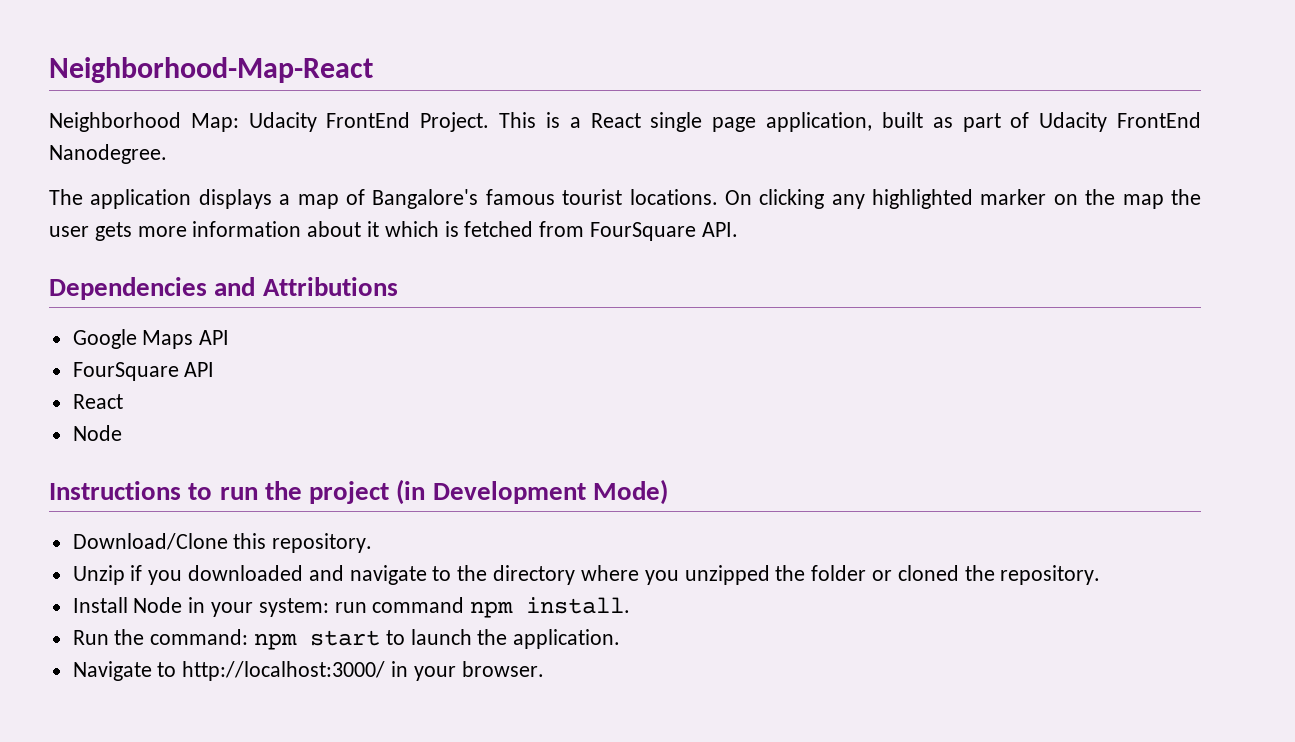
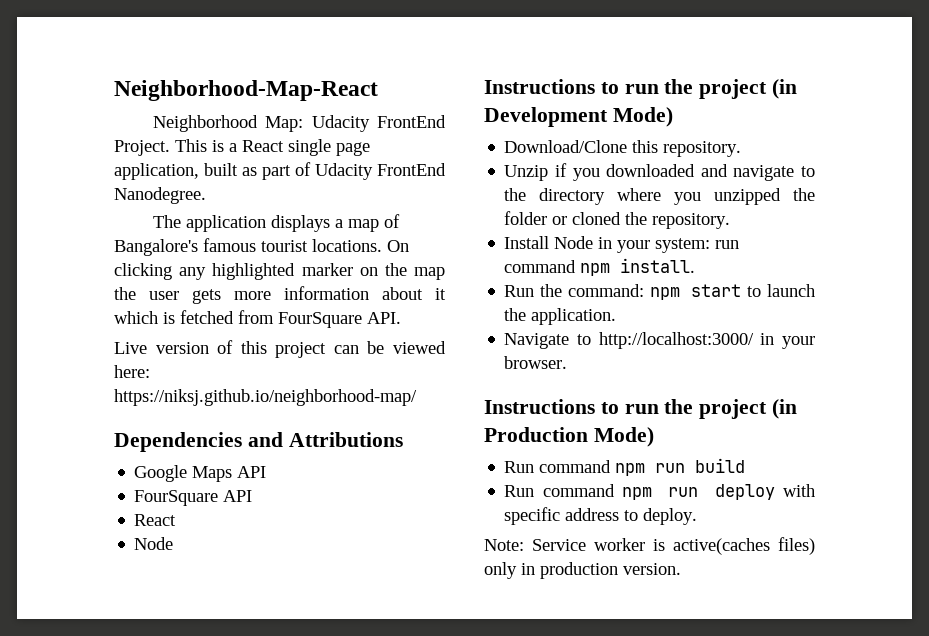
(738, 229) none -> [114,340,446,358] [114,365,150,378] [114,389,417,406] // Live version of this project can be viewed here: https://niksj.github.io/neighborhood-map/
(544, 669) none -> [484,399,798,419] [484,427,654,447] [504,458,746,476] [504,484,815,500] [504,507,698,525] [484,537,815,555] [484,562,681,579] // Instructions to run the project (in Production Mode) // Run command npm run build // Run command npm run deploy with specific address to deploy. // Note: Service worker is active(caches files) only in production version.

